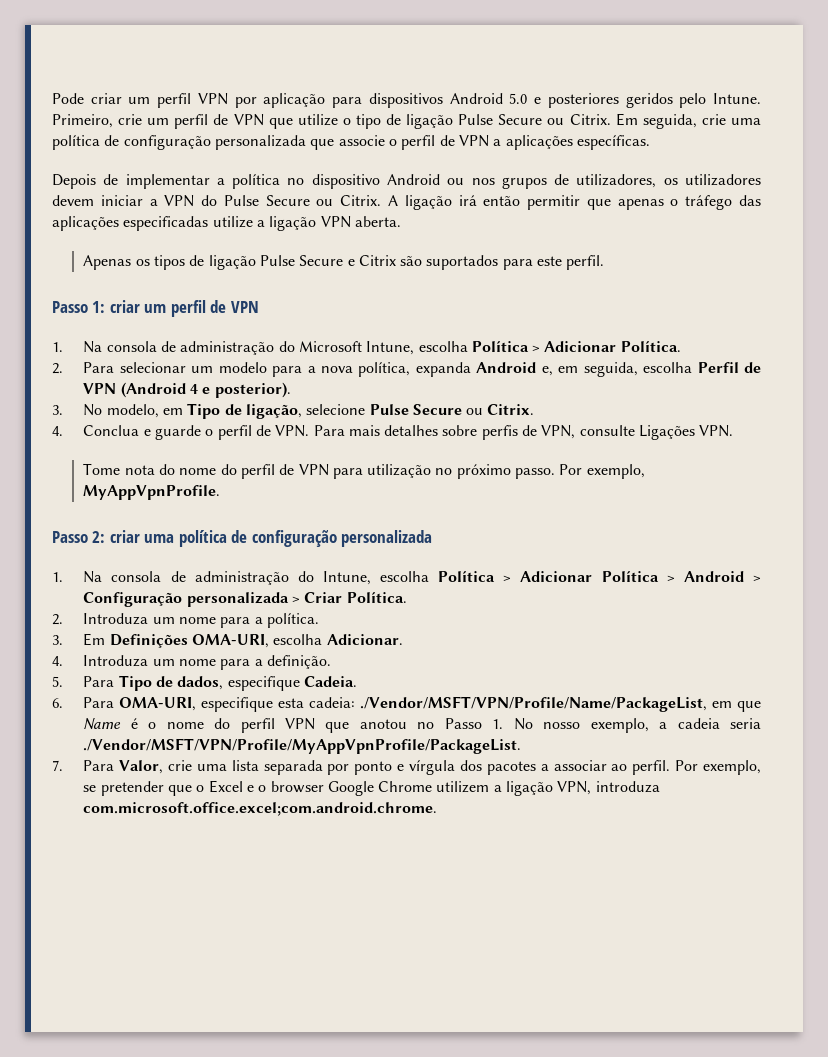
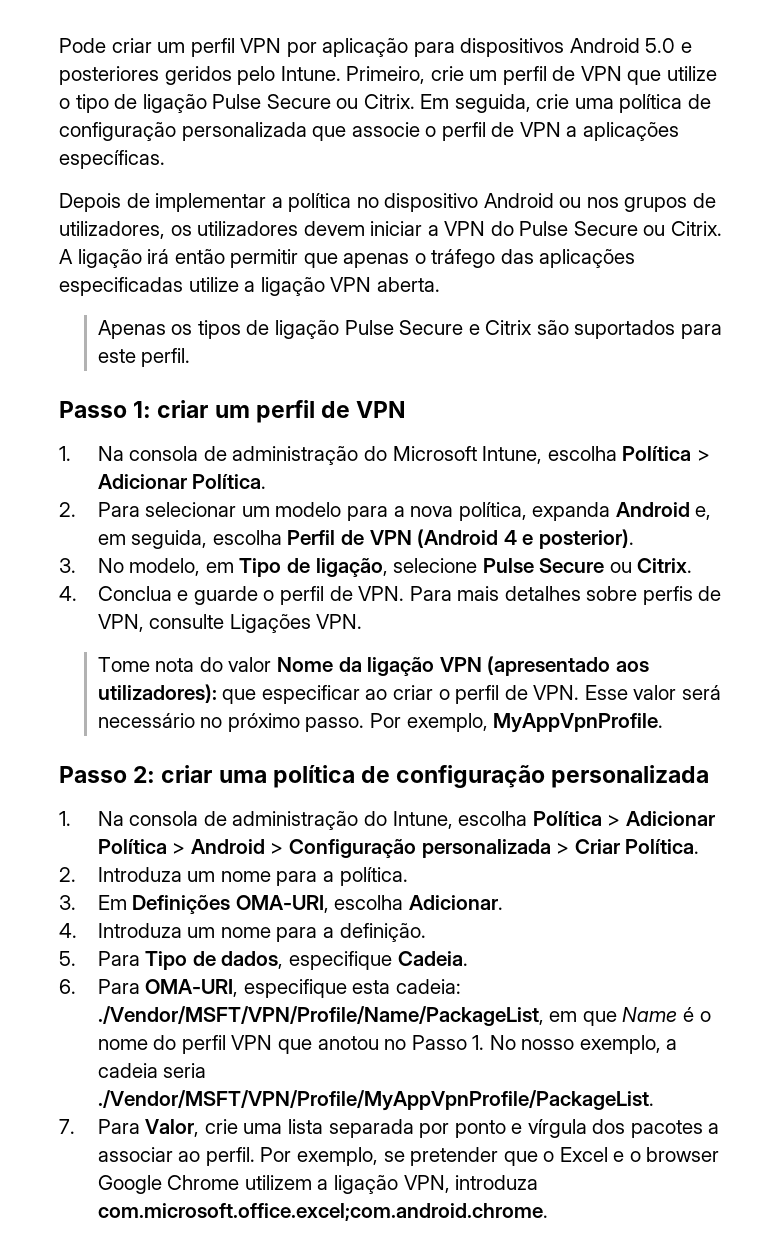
[179,464,432,479] nome do perfil de VPN para utilização -> [228,656,649,676] [97,684,721,704] [97,713,195,728] valor Nome da ligação VPN (apresentado aos utilizadores): que especificar ao criar o perfil de VPN. Esse valor será necessário

